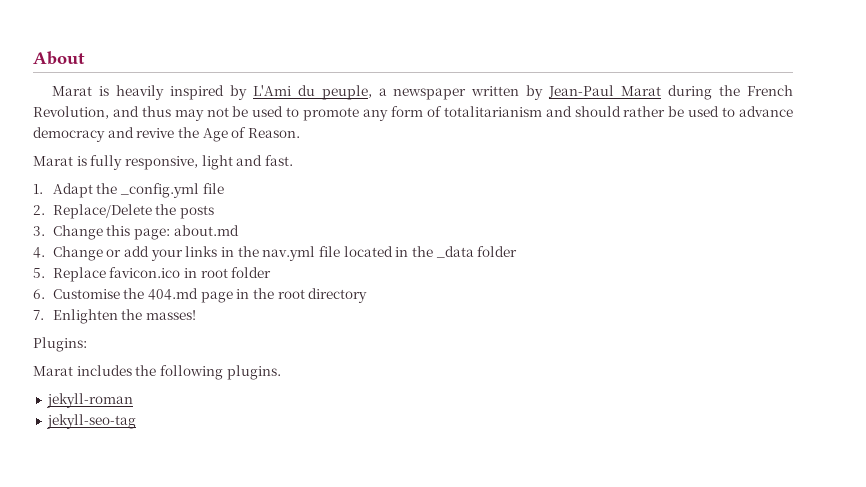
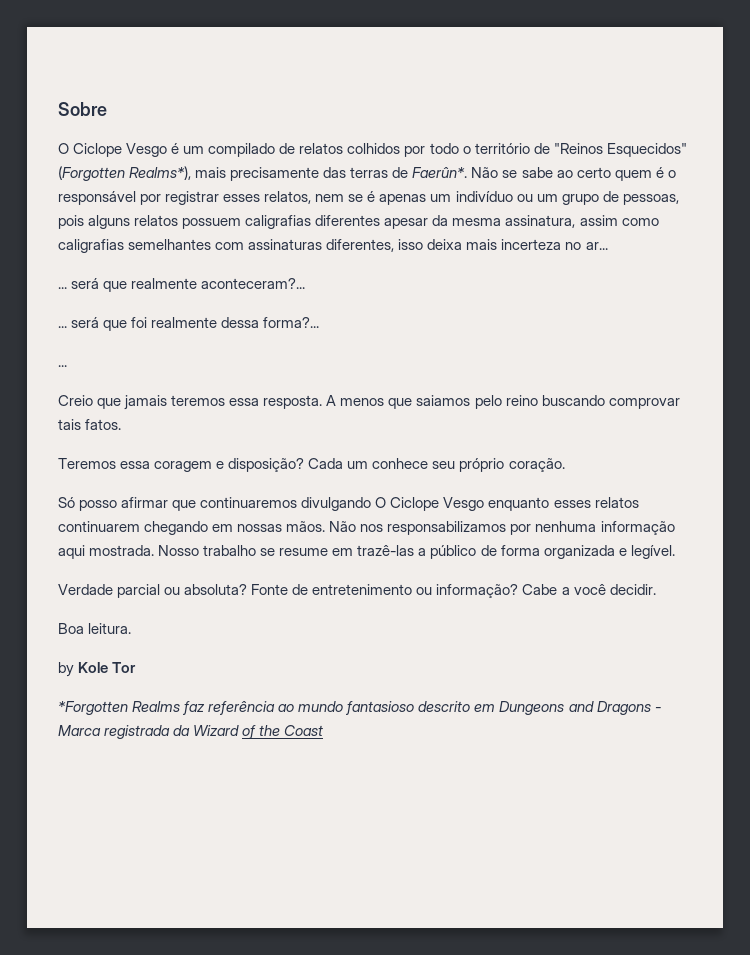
[33,51,85,65] [52,85,793,100] [33,106,794,121] [33,127,300,142] [33,155,293,170] [33,183,224,198] [33,204,215,219] [33,225,239,240] [33,246,518,261] [33,267,272,282] [33,288,368,303] [33,309,197,324] [33,337,87,352] [33,365,281,380] [45,393,133,408] [45,414,136,429] About // Marat is heavily inspired by L'Ami du peuple, a newspaper written by Jean-Paul Marat during the French Revolution, and thus may not be used to promote any form of totalitarianism and should rather be used to advance democracy and revive the Age of Reason. // Marat is fully responsive, light and fast. // 1. Adapt the _config.yml file // 2. Replace/Delete the posts // 3. Change this page: about.md // 4. Change or add your links in the nav.yml file located in the _data folder // 5. Replace favicon.ico in root folder // 6. Customise the 404.md page in the root directory // 7. Enlighten the masses! // Plugins: // Marat includes the following plugins. // jekyll-roman // jekyll-seo-tag -> [58,102,107,116] [58,143,687,157] [58,166,676,181] [58,191,679,205] [58,215,659,229] [58,239,608,253] [58,278,306,292] [58,317,320,331] [58,365,67,367] [58,395,680,410] [58,419,122,430] [58,458,565,472] [58,497,639,511] [58,521,675,535] [58,545,675,559] [58,584,656,598] [58,623,132,634] [58,662,137,677] [58,701,661,715] [58,725,324,739] Sobre // O Ciclope Vesgo é um compilado de relatos colhidos por todo o território de "Reinos Esquecidos" (Forgotten Realms*), mais precisamente das terras de Faerûn*. Não se sabe ao certo quem é o responsável por registrar esses relatos, nem se é apenas um indivíduo ou um grupo de pessoas, pois alguns relatos possuem caligrafias diferentes apesar da mesma assinatura, assim como caligrafias semelhantes com assinaturas diferentes, isso deixa mais incerteza no ar... // ... será que realmente aconteceram?... // ... será que foi realmente dessa forma?... // ... // Creio que jamais teremos essa resposta. A menos que saiamos pelo reino buscando comprovar tais fatos. // Teremos essa coragem e disposição? Cada um conhece seu próprio coração. // Só posso afirmar que continuaremos divulgando O Ciclope Vesgo enquanto esses relatos continuarem chegando em nossas mãos. Não nos responsabilizamos por nenhuma informação aqui mostrada. Nosso trabalho se resume em trazê-las a público de forma organizada e legível. // Verdade parcial ou absoluta? Fonte de entretenimento ou informação? Cabe a você decidir. // Boa leitura. // by Kole Tor // *Forgotten Realms faz referência ao mundo fantasioso descrito em Dungeons and Dragons - Marca registrada da Wizard of the Coast

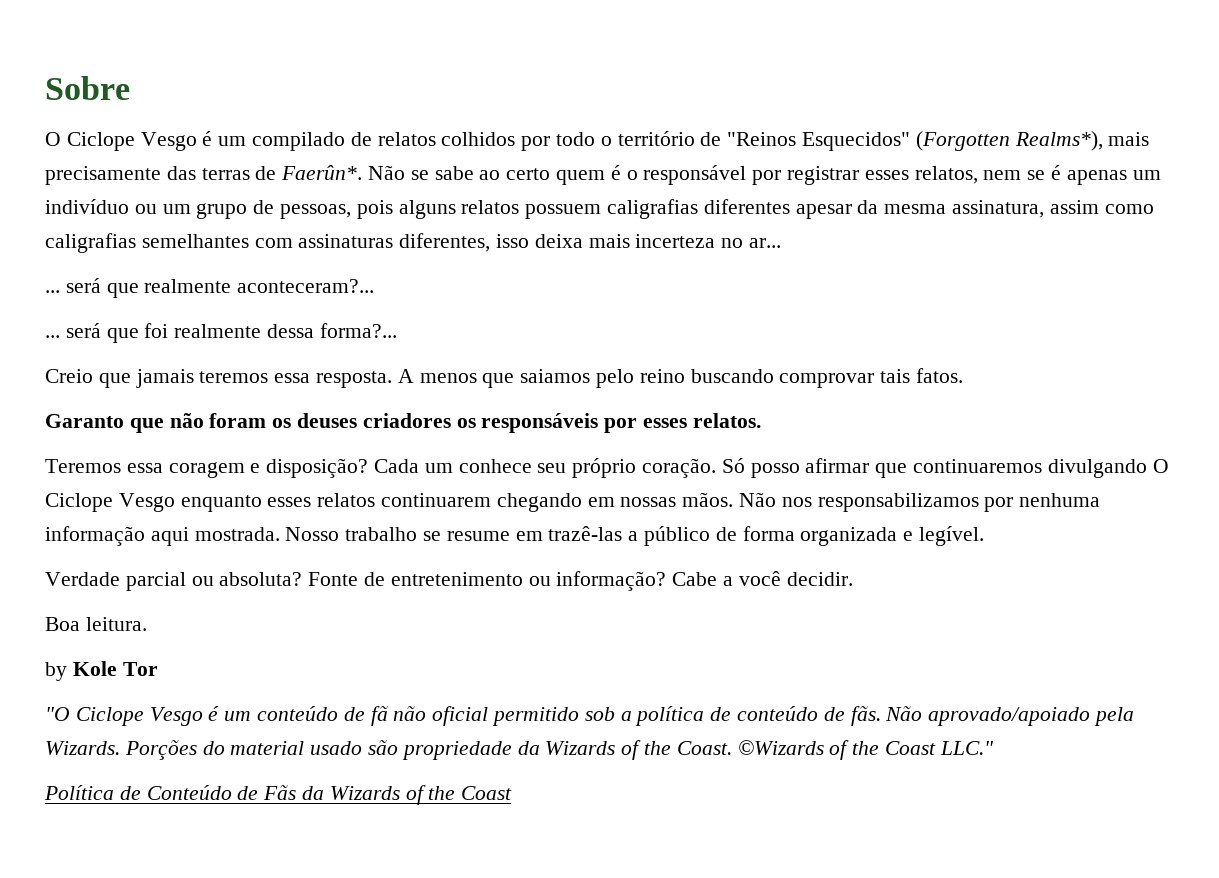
[58,365,67,367] // ... -> (397, 330) none
(122, 424) none -> [45,413,761,433] // Garanto que não foram os deuses criadores os responsáveis por esses relatos.
(565, 465) // -> (717, 468) none
[58,701,661,715] [58,725,240,739] *Forgotten Realms faz referência ao mundo fantasioso descrito em Dungeons and Dragons - Marca registrada da Wizard -> [45,706,1135,726] [45,740,994,760] [44,785,400,800] "O Ciclope Vesgo é um conteúdo de fã não oficial permitido sob a política de conteúdo de fãs. Não aprovado/apoiado pela Wizards. Porções do material usado são propriedade da Wizards of the Coast. ©Wizards of the Coast LLC." // Política de Conteúdo de Fãs da Wizards

